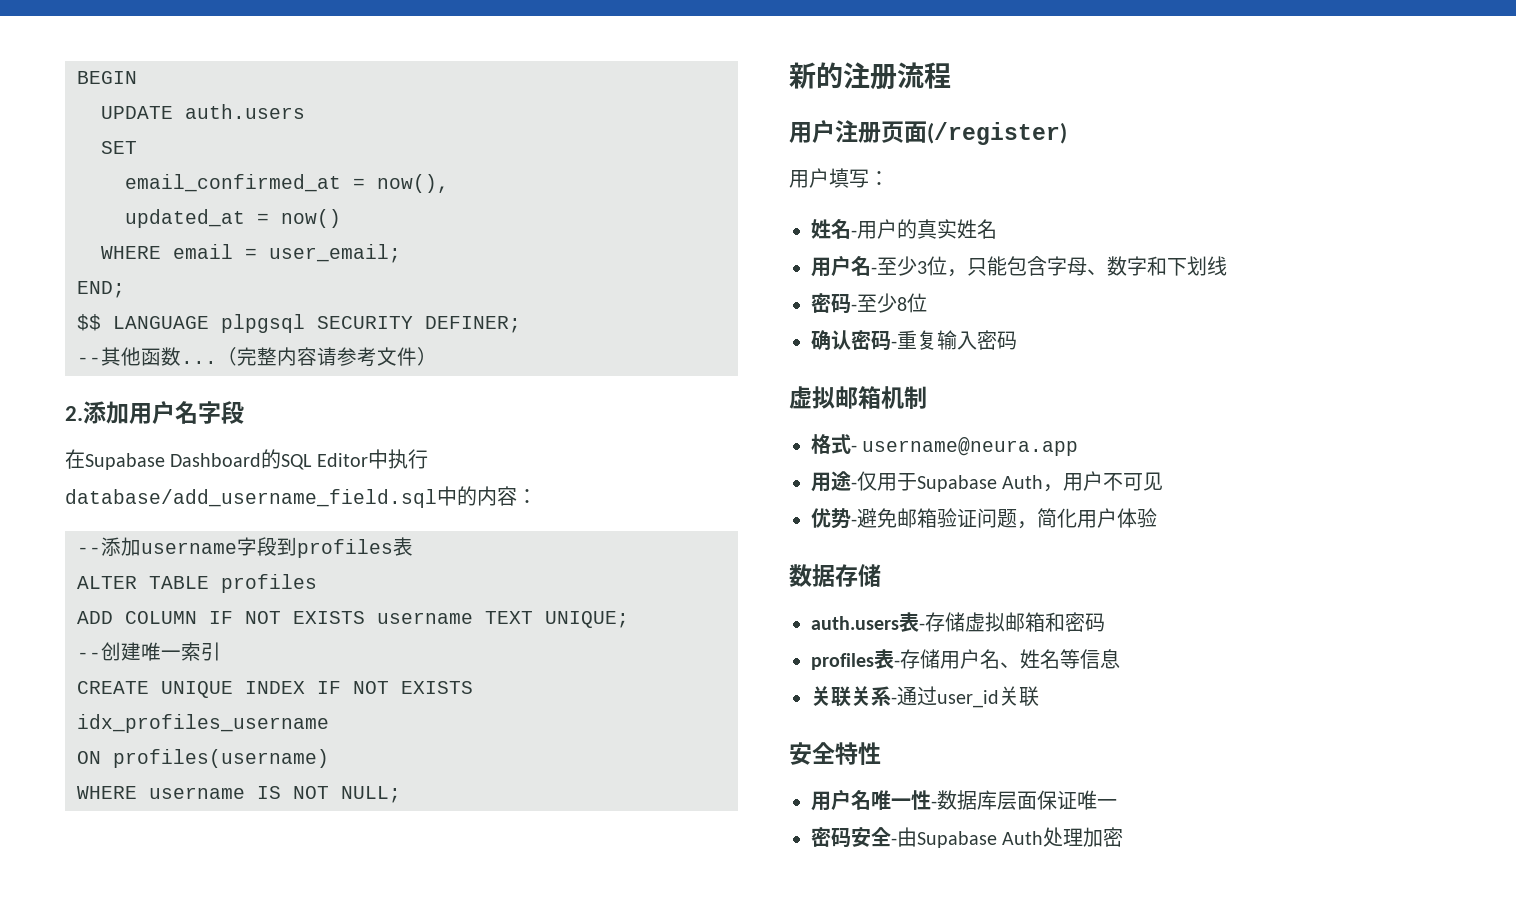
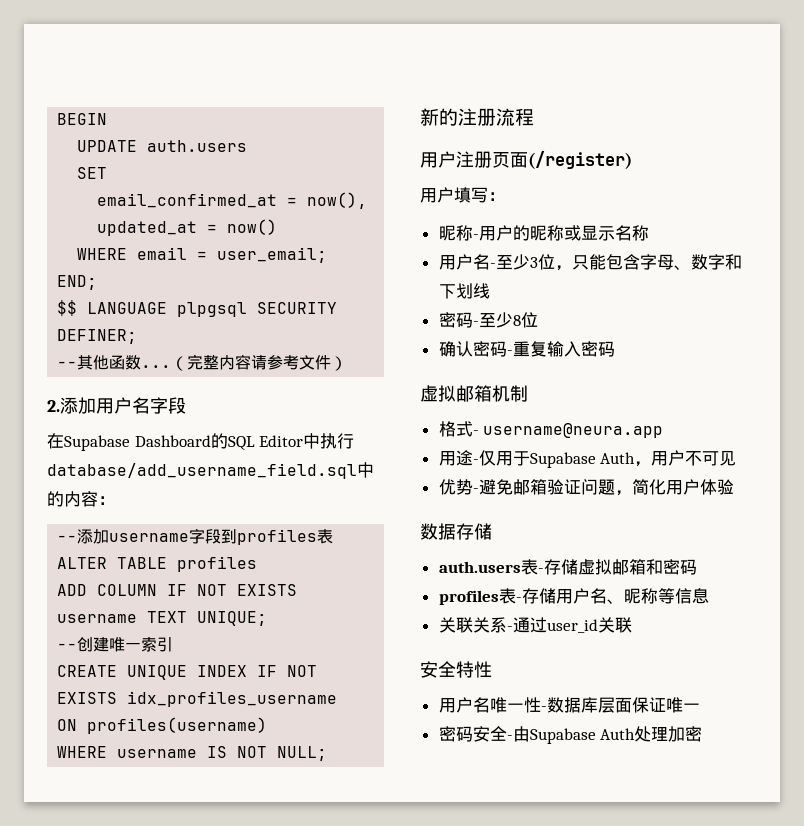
[811,219,851,239] 姓名 -> [438,225,473,241] 昵称
[917,219,997,239] 真实姓名 -> [529,225,649,241] 昵称或显示名称
[1020,649,1060,669] 姓名 -> [623,588,658,604] 昵称

